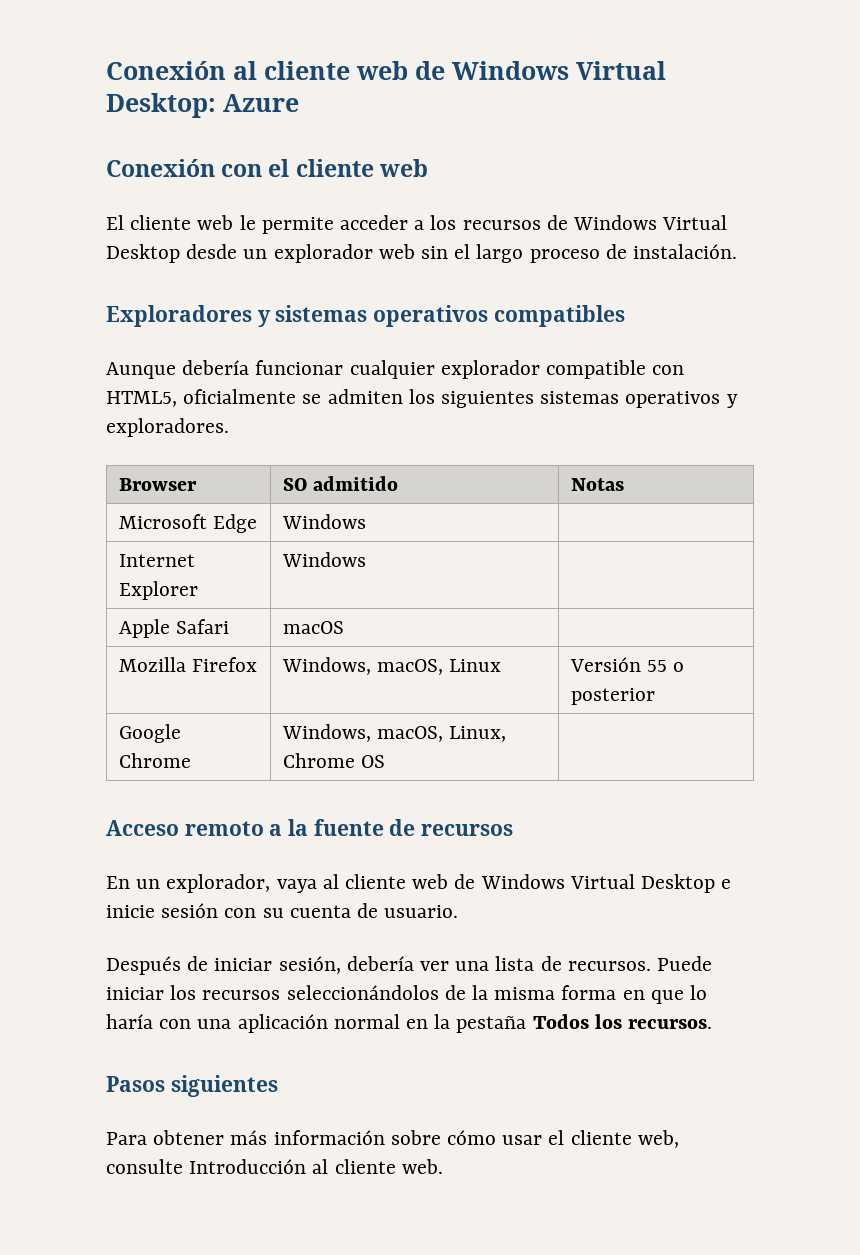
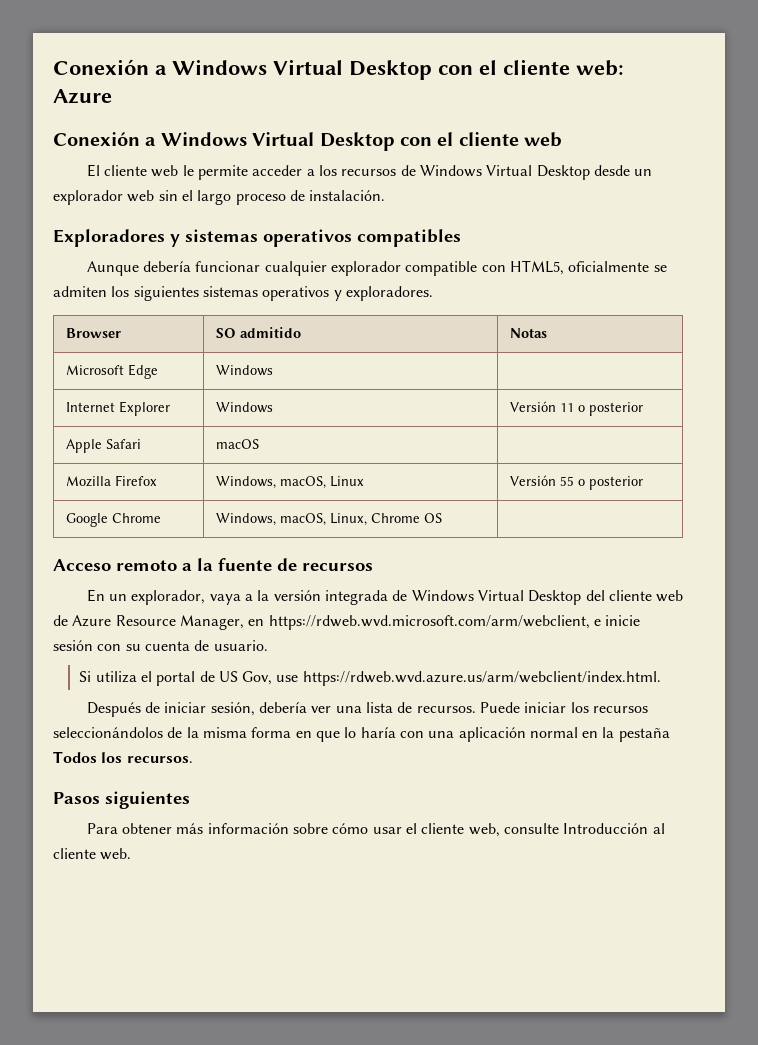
[106,61,666,80] [106,93,299,118] [106,159,215,177] Conexión al cliente web de Windows Virtual Desktop: Azure // Conexión -> [53,59,624,80] [53,89,112,104] [53,132,395,151] Conexión a Windows Virtual Desktop con el cliente web: Azure // Conexión a Windows Virtual Desktop
(366, 559) none -> [509,401,643,416] Versión 11 o posterior
[322,874,716,893] al cliente web de Windows Virtual Desktop -> [244,590,684,605] [53,615,590,630] a la versión integrada de Windows Virtual Desktop del cliente web de Azure Resource Manager, en https://rdweb.wvd.microsoft.com/arm/webclient,
(459, 911) none -> [79,671,661,686] // Si utiliza el portal de US Gov, use https://rdweb.wvd.azure.us/arm/webclient/index.html.

